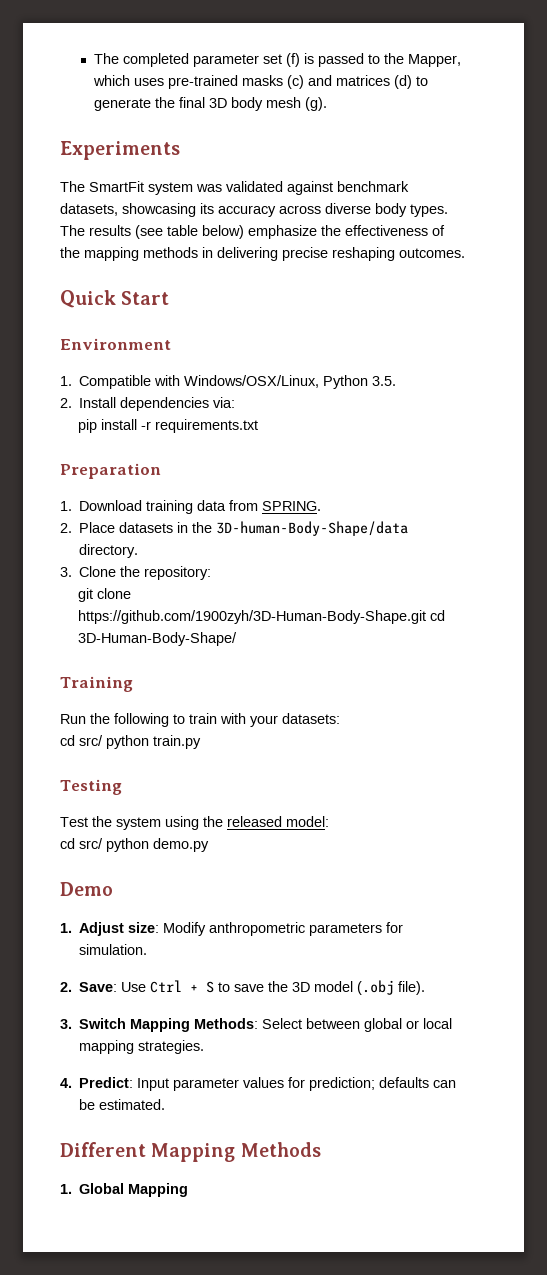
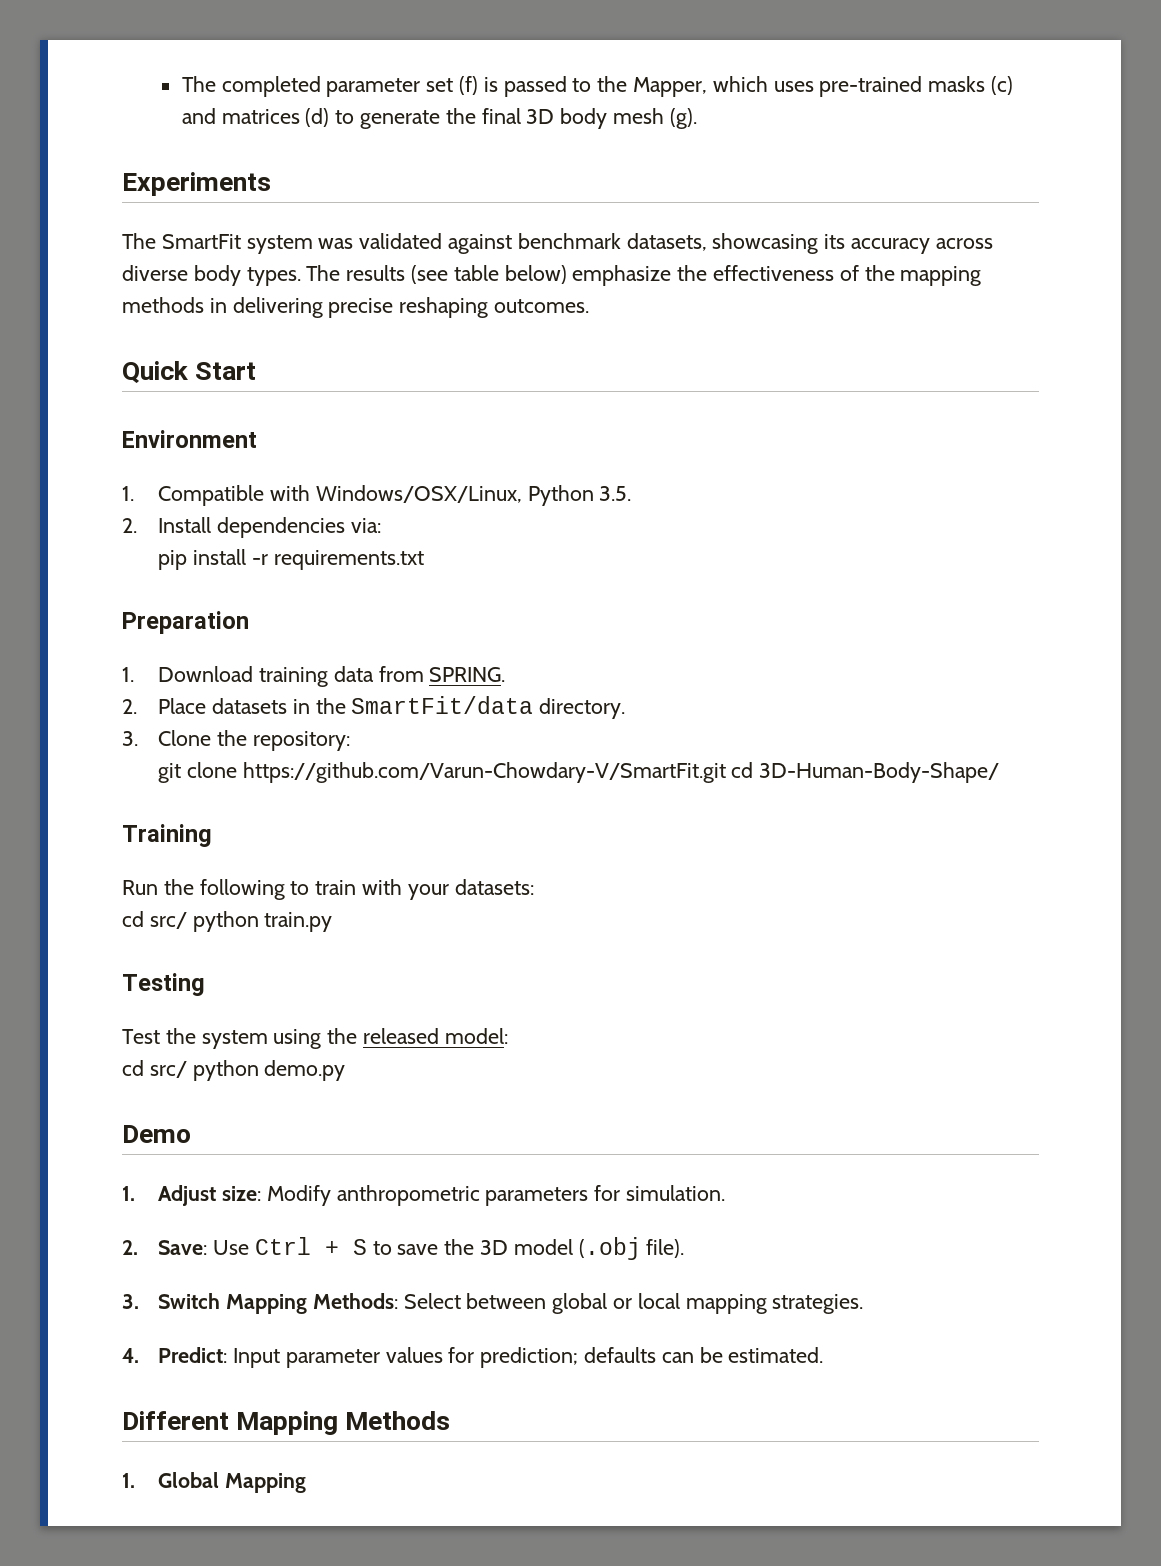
[216,521,409,536] 3D-human-Body-Shape/data -> [351,696,534,714] SmartFit/data
[78,610,427,624] https://github.com/1900zyh/3D-Human-Body-Shape.git -> [242,762,726,783] https://github.com/Varun-Chowdary-V/SmartFit.git

